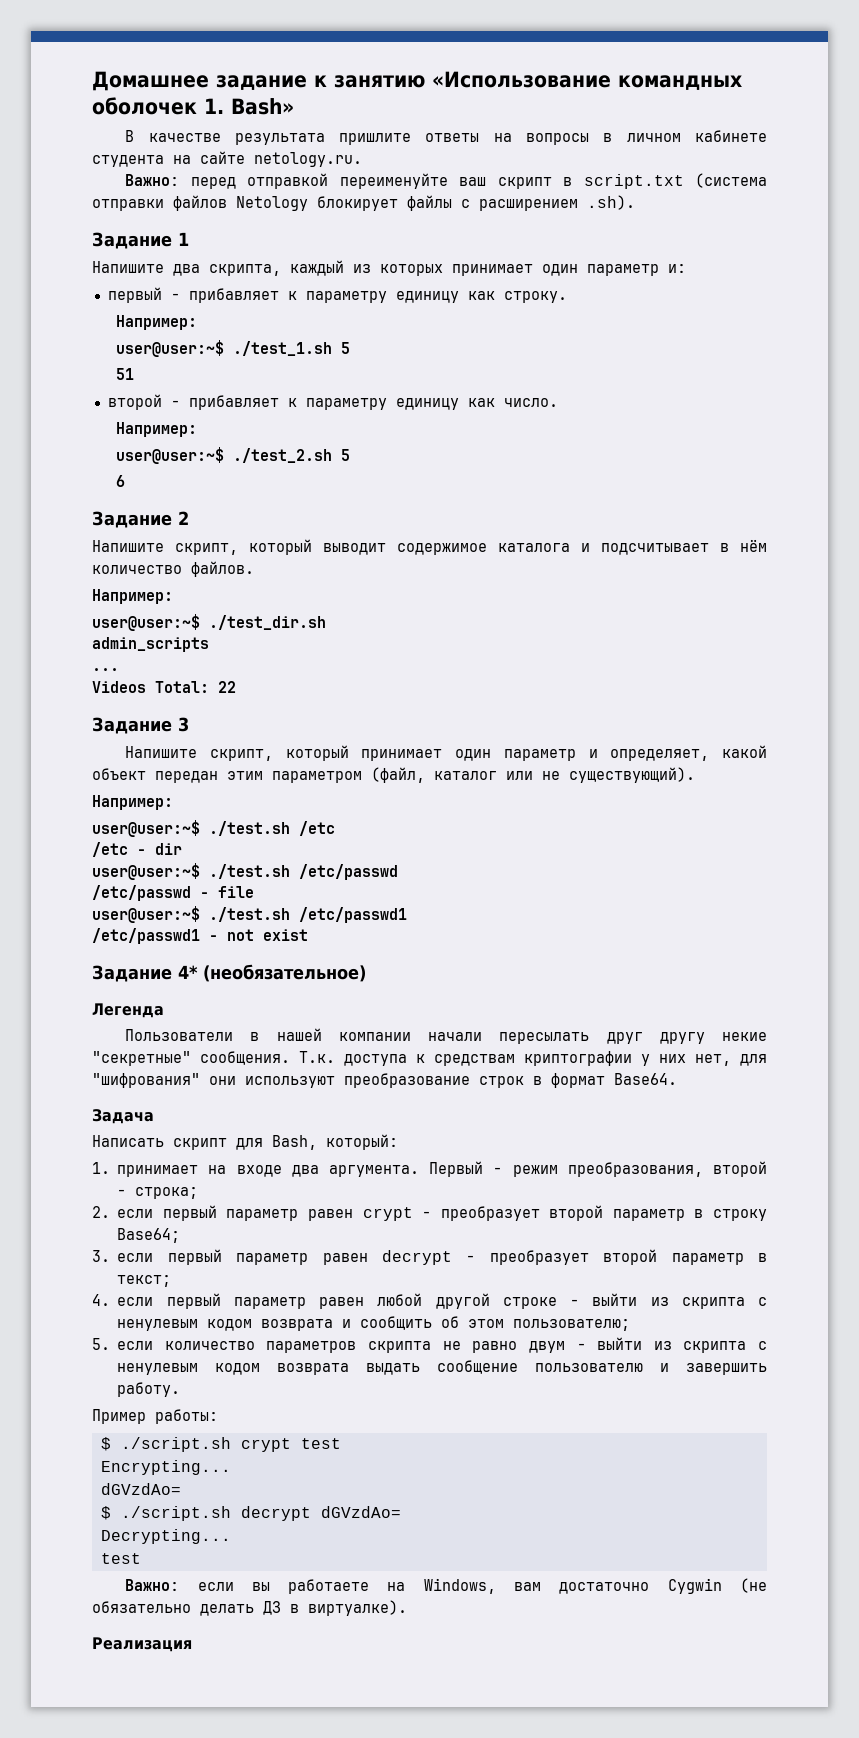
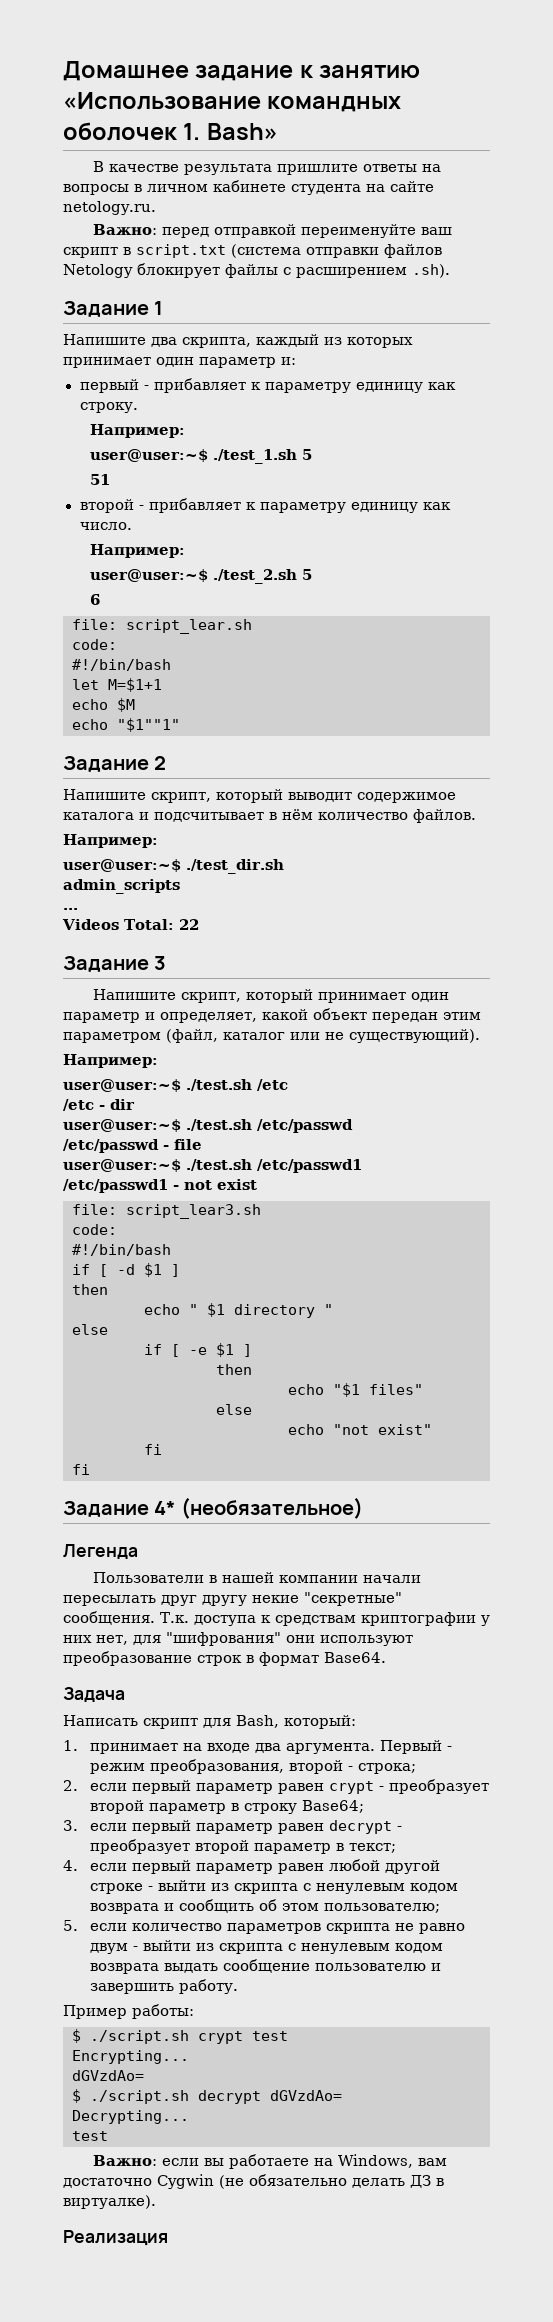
(125, 481) none -> [72,619,252,634] [72,639,117,650] [72,659,171,671] [72,678,162,692] [72,698,135,712] [72,718,180,732] // file: script_lear.sh // code: // #!/bin/bash // let M=$1+1 // echo $M // echo "$1""1"
(308, 935) none -> [72,1204,261,1219] [72,1224,117,1235] [72,1244,171,1256] [72,1263,180,1277] [72,1284,108,1295] [144,1303,333,1318] [72,1324,108,1335] [144,1343,252,1357] [216,1364,252,1375] [288,1383,423,1397] [216,1404,252,1415] [288,1424,432,1435] [144,1444,162,1455] [72,1464,90,1475] // file: script_lear3.sh // code: // #!/bin/bash // if [ -d $1 ] // then // echo " $1 directory " // else // if [ -e $1 ] // then // echo "$1 files" // else // echo "not exist" // fi // fi

